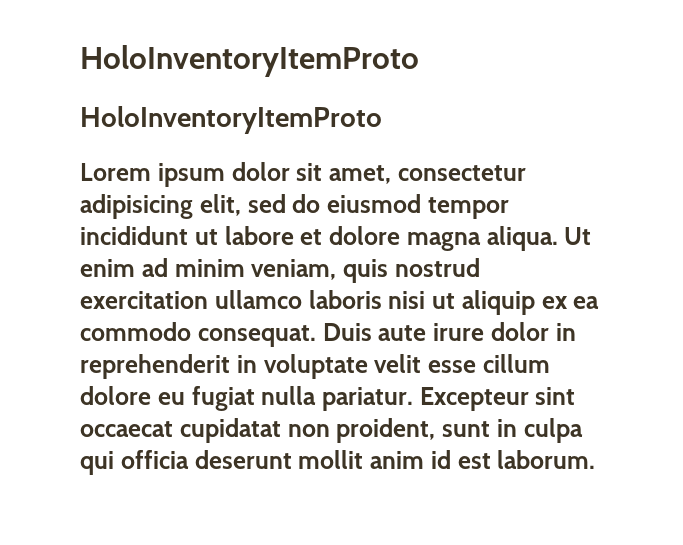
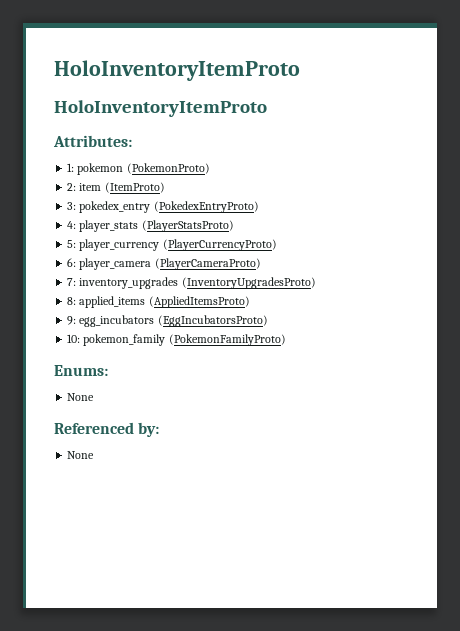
[80,162,526,187] [80,194,509,219] [80,226,592,251] [80,258,480,283] [80,290,600,315] [80,322,576,347] [80,354,550,379] [80,386,576,411] [80,418,583,443] [80,450,596,475] Lorem ipsum dolor sit amet, consectetur adipisicing elit, sed do eiusmod tempor incididunt ut labore et dolore magna aliqua. Ut enim ad minim veniam, quis nostrud exercitation ullamco laboris nisi ut aliquip ex ea commodo consequat. Duis aute irure dolor in reprehenderit in voluptate velit esse cillum dolore eu fugiat nulla pariatur. Excepteur sint occaecat cupidatat non proident, sunt in culpa qui officia deserunt mollit anim id est laborum. -> [53,135,132,147] [67,163,210,175] [67,182,165,193] [67,201,259,213] [67,220,234,232] [67,239,277,251] [67,258,261,270] [67,277,316,289] [67,296,250,308] [67,315,268,327] [67,334,286,346] [54,365,108,376] [67,393,95,401] [54,422,160,437] [67,451,95,459] Attributes: // 1: pokemon (PokemonProto) // 2: item (ItemProto) // 3: pokedex_entry (PokedexEntryProto) // 4: player_stats (PlayerStatsProto) // 5: player_currency (PlayerCurrencyProto) // 6: player_camera (PlayerCameraProto) // 7: inventory_upgrades (InventoryUpgradesProto) // 8: applied_items (AppliedItemsProto) // 9: egg_incubators (EggIncubatorsProto) // 10: pokemon_family (PokemonFamilyProto) // Enums: // None // Referenced by: // None

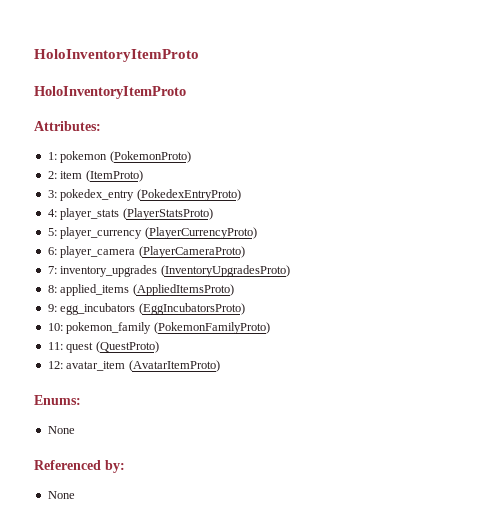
(286, 340) none -> [47,341,159,353] [47,360,220,372] // 11: quest (QuestProto) // 12: avatar_item (AvatarItemProto)

